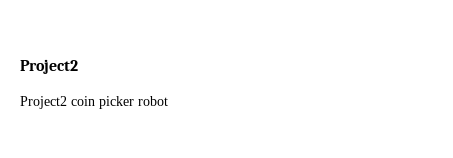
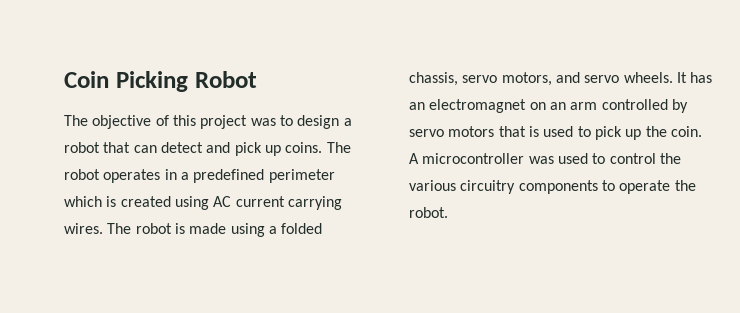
[20,59,78,74] [20,96,168,109] Project2 // Project2 coin picker robot -> [64,71,257,92] [64,115,352,129] [64,142,351,156] [64,169,335,183] [64,196,342,210] [64,223,323,237] [409,72,713,86] [409,99,688,113] [409,126,702,140] [409,153,681,164] [409,180,696,194] [409,207,448,218] Coin Picking Robot // The objective of this project was to design a robot that can detect and pick up coins. The robot operates in a predefined perimeter which is created using AC current carrying wires. The robot is made using a folded chassis, servo motors, and servo wheels. It has an electromagnet on an arm controlled by servo motors that is used to pick up the coin. A microcontroller was used to control the various circuitry components to operate the robot.

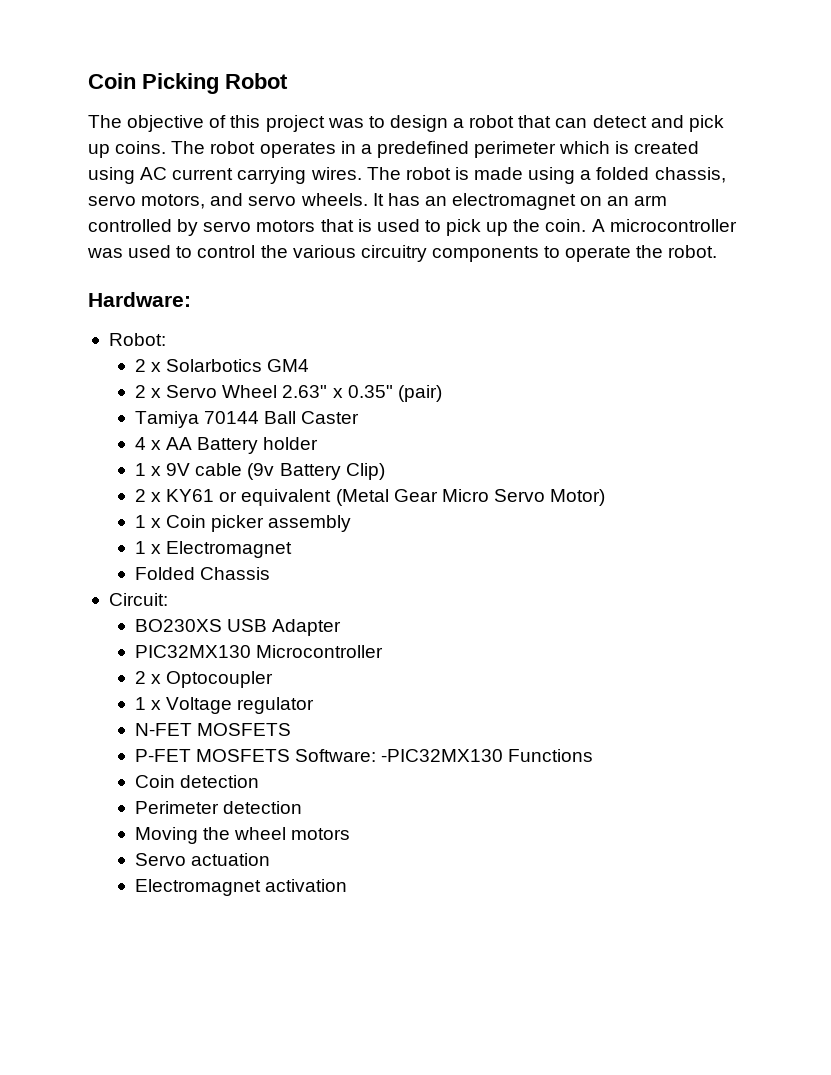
(448, 212) none -> [88,292,191,307] [108,333,166,346] [134,359,310,372] [134,385,442,402] [134,411,360,428] [134,437,319,454] [134,463,385,480] [134,489,606,506] [134,515,352,532] [134,541,293,558] [134,567,271,580] [108,593,168,606] [134,619,342,636] [134,645,384,658] [134,671,274,688] [134,697,315,714] [134,723,292,736] [134,749,594,762] [134,775,260,788] [134,801,303,814] [134,827,351,844] [134,853,271,866] [134,879,348,896] // Hardware: // Robot: // 2 x Solarbotics GM4 // 2 x Servo Wheel 2.63" x 0.35" (pair) // Tamiya 70144 Ball Caster // 4 x AA Battery holder // 1 x 9V cable (9v Battery Clip) // 2 x KY61 or equivalent (Metal Gear Micro Servo Motor) // 1 x Coin picker assembly // 1 x Electromagnet // Folded Chassis // Circuit: // BO230XS USB Adapter // PIC32MX130 Microcontroller // 2 x Optocoupler // 1 x Voltage regulator // N-FET MOSFETS // P-FET MOSFETS Software: -PIC32MX130 Functions // Coin detection // Perimeter detection // Moving the wheel motors // Servo actuation // Electromagnet activation

